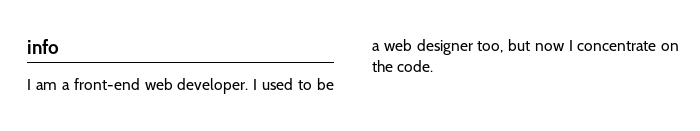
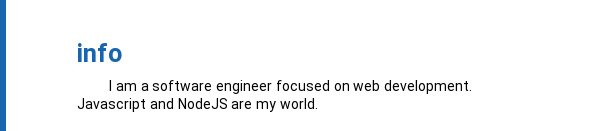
[73,78,334,94] [372,39,679,55] [372,60,434,72] front-end web developer. I used to be a web designer too, but now I concentrate on the code. -> [152,80,473,94] [77,98,318,112] software engineer focused on web development. Javascript and NodeJS are my world.

